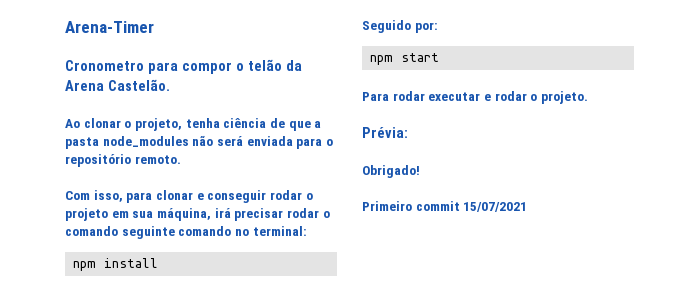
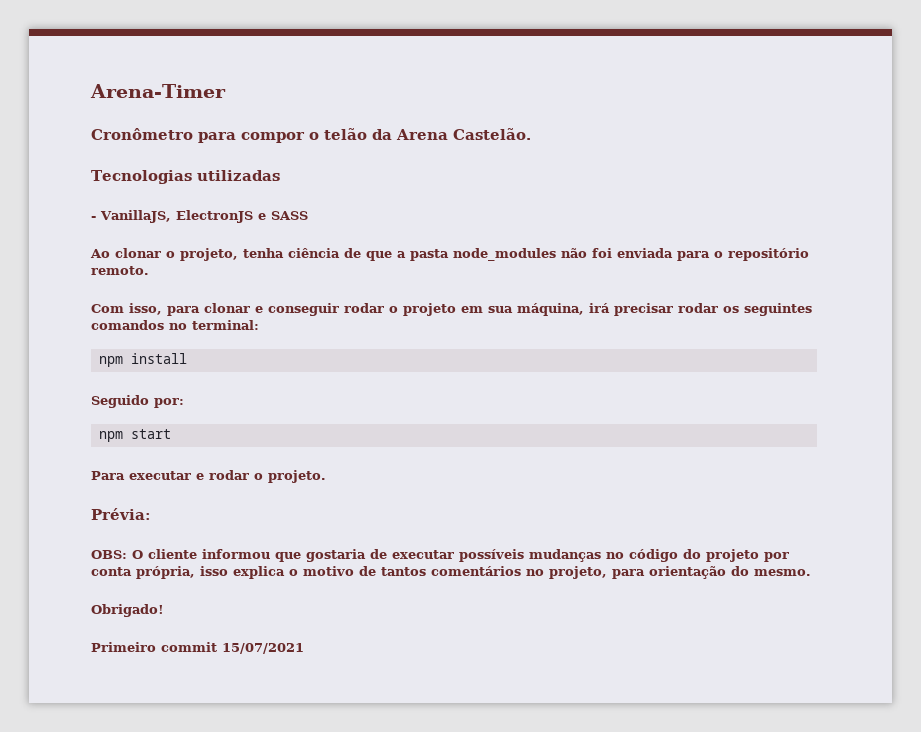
[65,60,144,71] Cronometro -> [91,128,193,140] Cronômetro
(170, 85) none -> [91,170,280,184] [91,210,308,223] // Tecnologias utilizadas // - VanillaJS, ElectronJS e SASS
[216,136,243,146] será -> [592,248,612,258] foi
[322,211,330,218] [65,226,232,239] o comando seguinte comando -> [723,303,812,316] [91,320,164,330] os seguintes comandos
[392,91,425,101] rodar -> (125, 475) none
(408, 132) none -> [91,549,789,562] [91,566,811,579] // OBS: O cliente informou que gostaria de executar possíveis mudanças no código do projeto por conta própria, isso explica o motivo de tantos comentários no projeto, para orientação do mesmo.

